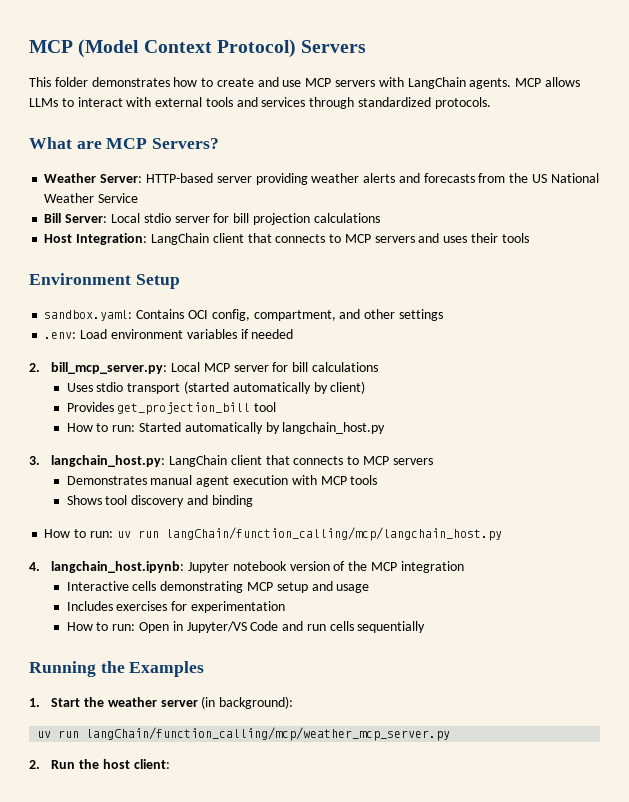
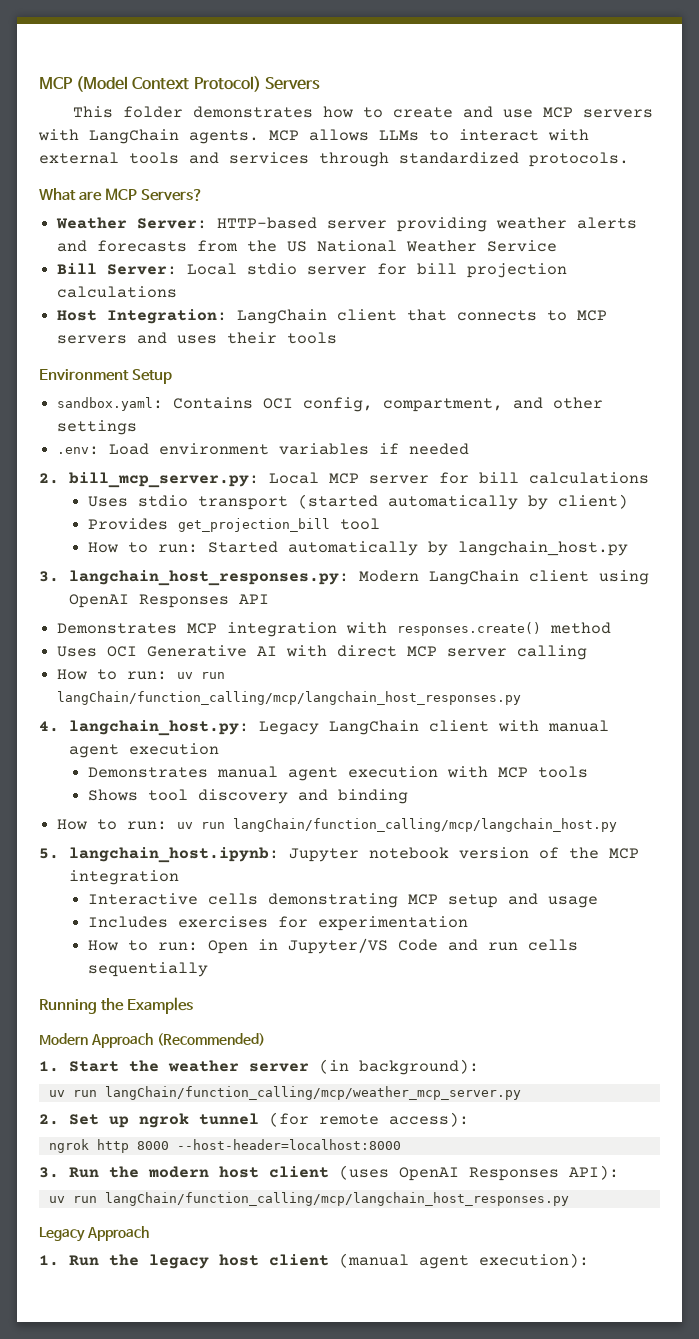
[51,455,433,467] langchain_host.py: LangChain client that connects to MCP servers -> [69,570,650,586] [69,594,270,608] [57,622,612,637] [57,645,588,660] [57,669,226,680] [57,691,522,705] [39,720,610,736] [69,743,220,758] langchain_host_responses.py: Modern LangChain client using OpenAI Responses API // Demonstrates MCP integration with responses.create() method // Uses OCI Generative AI with direct MCP server calling // How to run: uv run langChain/function_calling/mcp/langchain_host_responses.py // 4. langchain_host.py: Legacy LangChain client with manual agent execution
[29,562,40,571] 4. -> [39,848,59,859] 5.
(205, 669) none -> [39,1033,265,1048] // Modern Approach (Recommended)
[51,759,170,769] Run the host client: -> [69,1112,470,1128] [48,1139,401,1153] [39,1165,620,1181] [48,1192,569,1206] [39,1226,149,1242] [39,1253,590,1269] Set up ngrok tunnel (for remote access): // ngrok http 8000 --host-header=localhost:8000 // 3. Run the modern host client (uses OpenAI Responses API): // uv run langChain/function_calling/mcp/langchain_host_responses.py // Legacy Approach // 1. Run the legacy host client (manual agent execution):

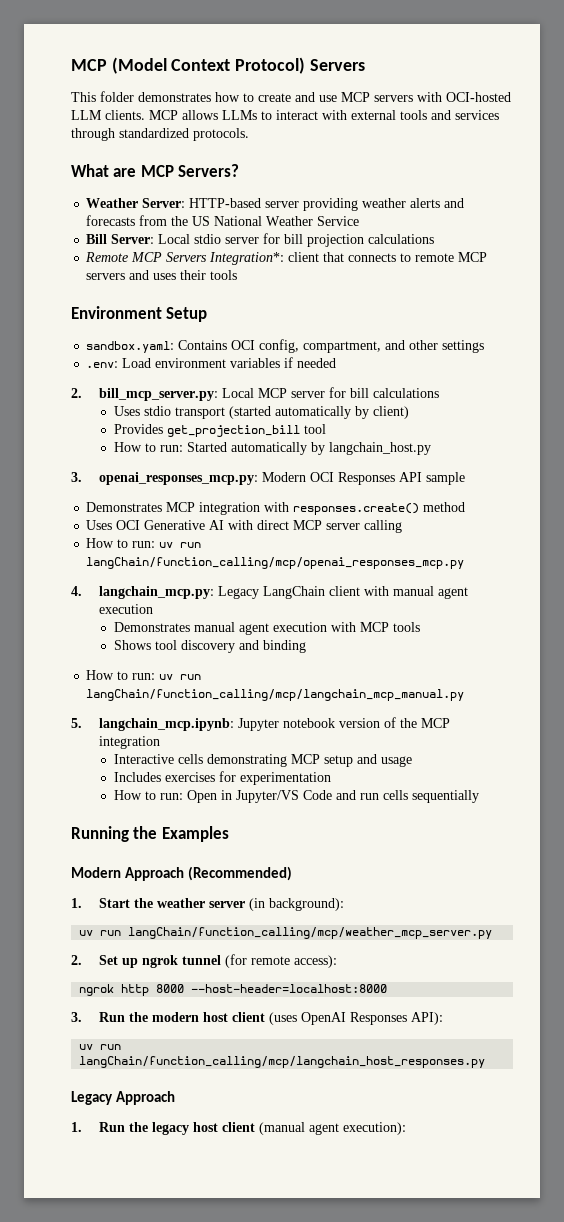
[89,129,259,144] LangChain agents. -> [446,92,511,102] [71,110,145,120] OCI-hosted LLM clients.
[57,309,328,324] Host Integration: LangChain -> [85,252,285,265] Remote MCP Servers Integration*:
(568, 315) none -> [415,253,455,262] remote
[69,570,650,586] [69,594,130,608] langchain_host_responses.py: Modern LangChain client using OpenAI -> [98,472,334,485] openai_responses_mcp.py: Modern OCI
(270, 599) none -> [425,472,465,485] sample
[57,691,522,705] langChain/function_calling/mcp/langchain_host_responses.py -> [86,557,465,569] langChain/function_calling/mcp/openai_responses_mcp.py
[69,720,250,736] langchain_host.py: -> [98,586,214,599] langchain_mcp.py:
[233,818,618,832] langChain/function_calling/mcp/langchain_host.py -> [86,689,465,701] langChain/function_calling/mcp/langchain_mcp_manual.py
[69,847,280,863] langchain_host.ipynb: -> [98,718,234,731] langchain_mcp.ipynb:

